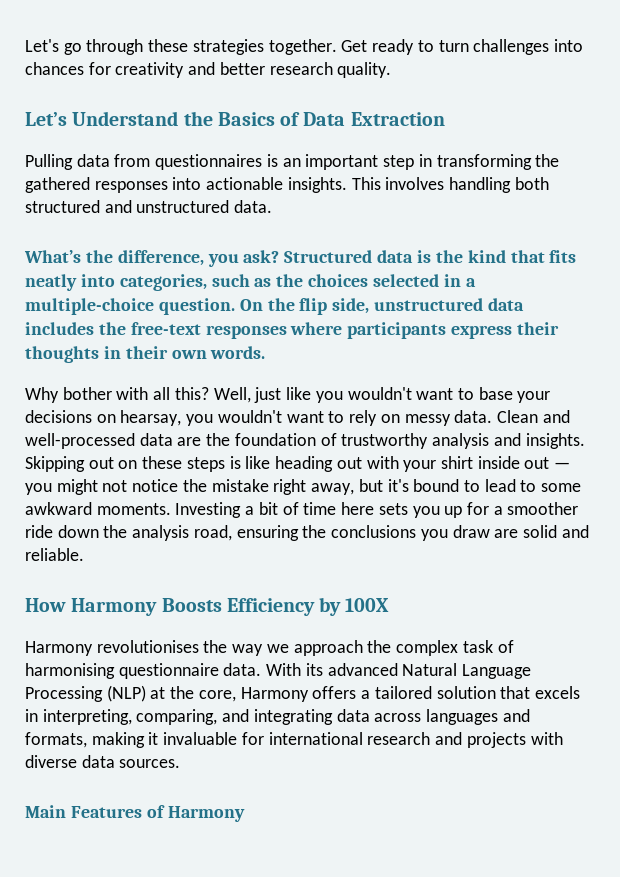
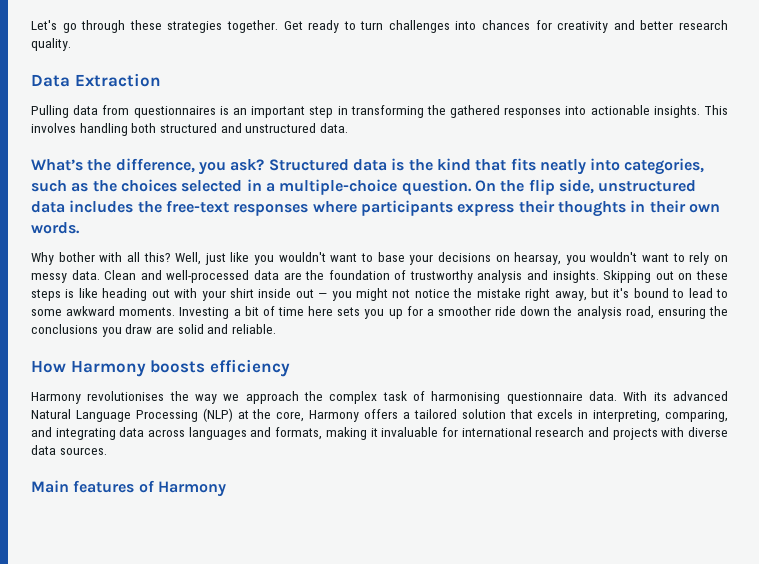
[25,111,301,126] Let’s Understand the Basics of -> (71, 44) none
[161,597,390,616] Boosts Efficiency by 100X -> [150,359,290,377] boosts efficiency
[70,806,142,818] Features -> [73,480,135,493] features

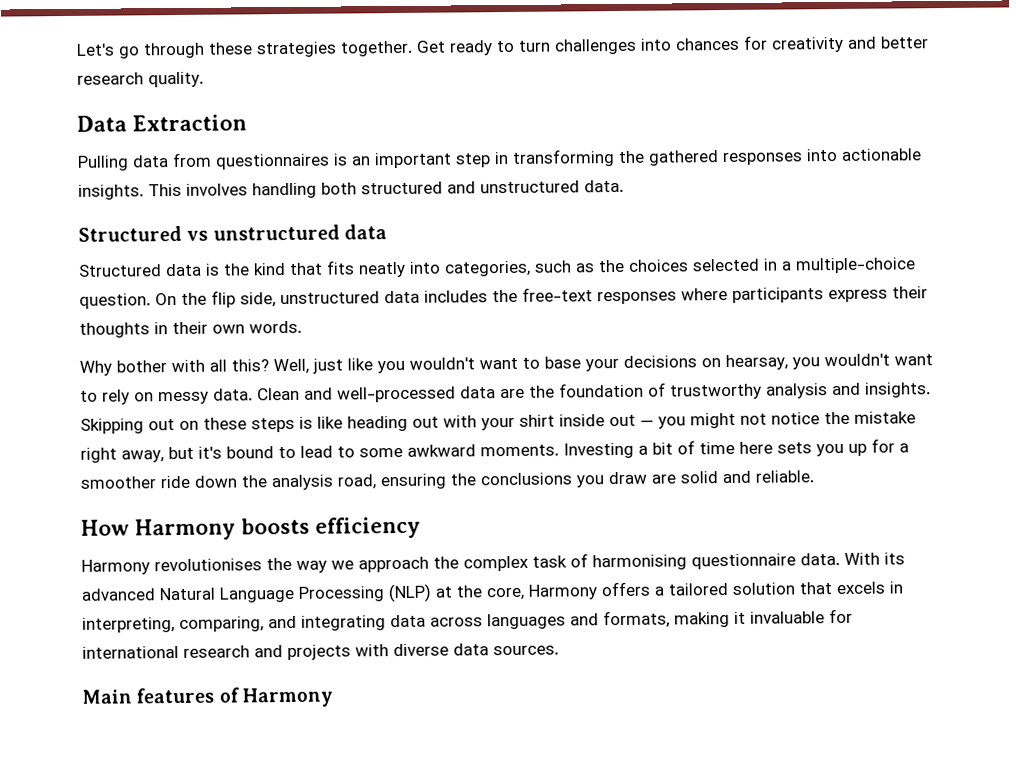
[31,158,265,175] What’s the difference, you ask? -> [78,224,387,242] Structured vs unstructured data //

